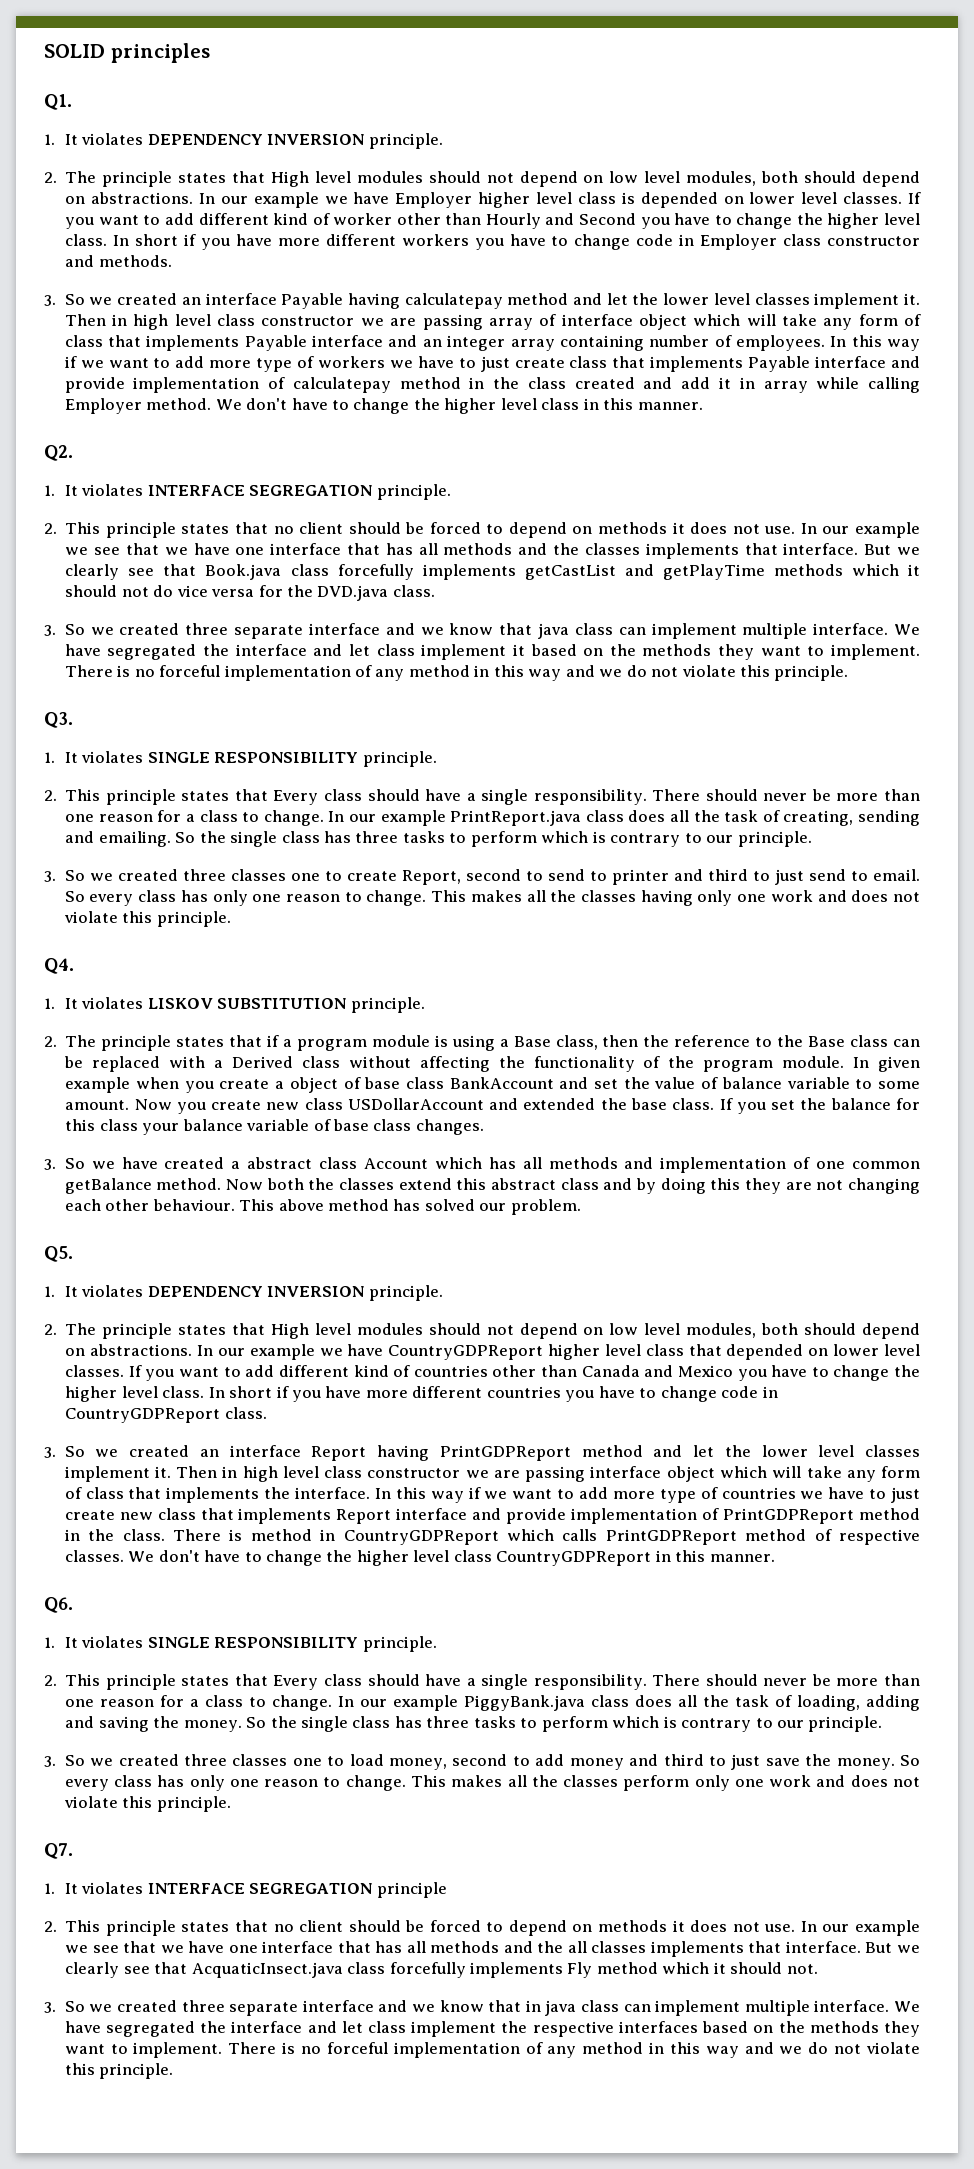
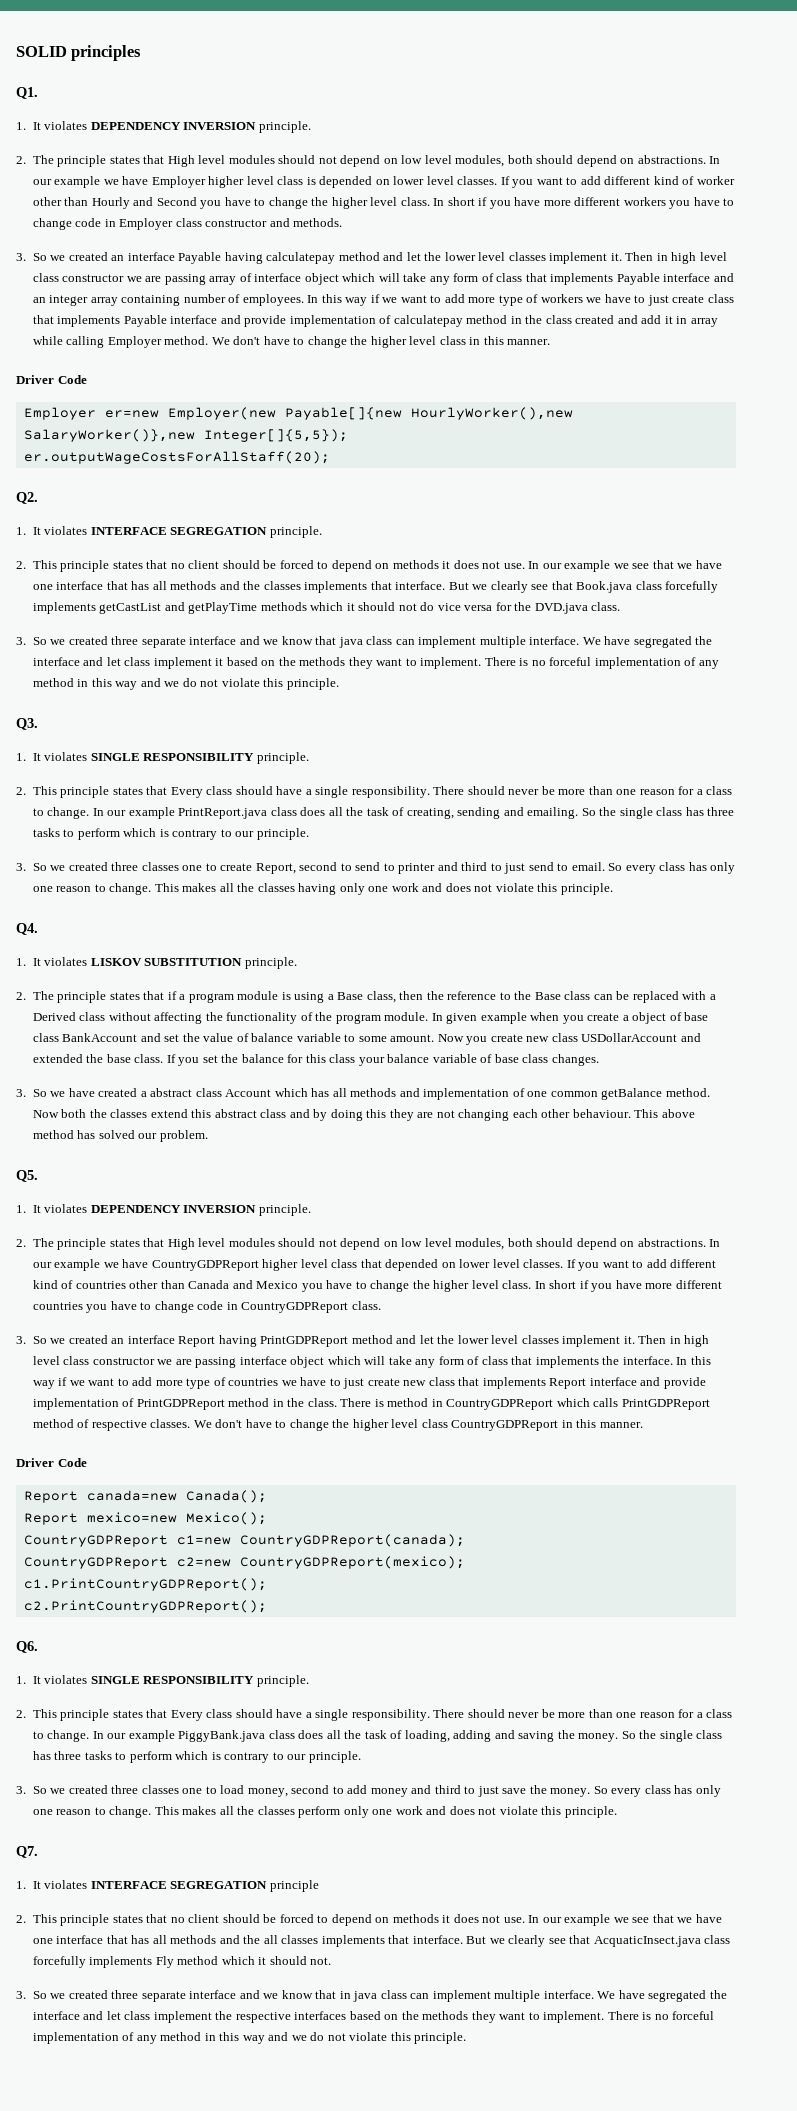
(703, 406) none -> [16,375,87,384] [23,407,573,420] [23,429,348,442] [23,451,330,464] // Driver Code // Employer er=new Employer(new Payable[]{new HourlyWorker(),new SalaryWorker()},new Integer[]{5,5}); // er.outputWageCostsForAllStaff(20);
(775, 1558) none -> [16,1458,87,1467] [23,1490,267,1503] [23,1512,267,1525] [23,1534,465,1547] [23,1556,465,1569] [23,1578,267,1591] [23,1600,267,1613] // Driver Code // Report canada=new Canada(); // Report mexico=new Mexico(); // CountryGDPReport c1=new CountryGDPReport(canada); // CountryGDPReport c2=new CountryGDPReport(mexico); // c1.PrintCountryGDPReport(); // c2.PrintCountryGDPReport();

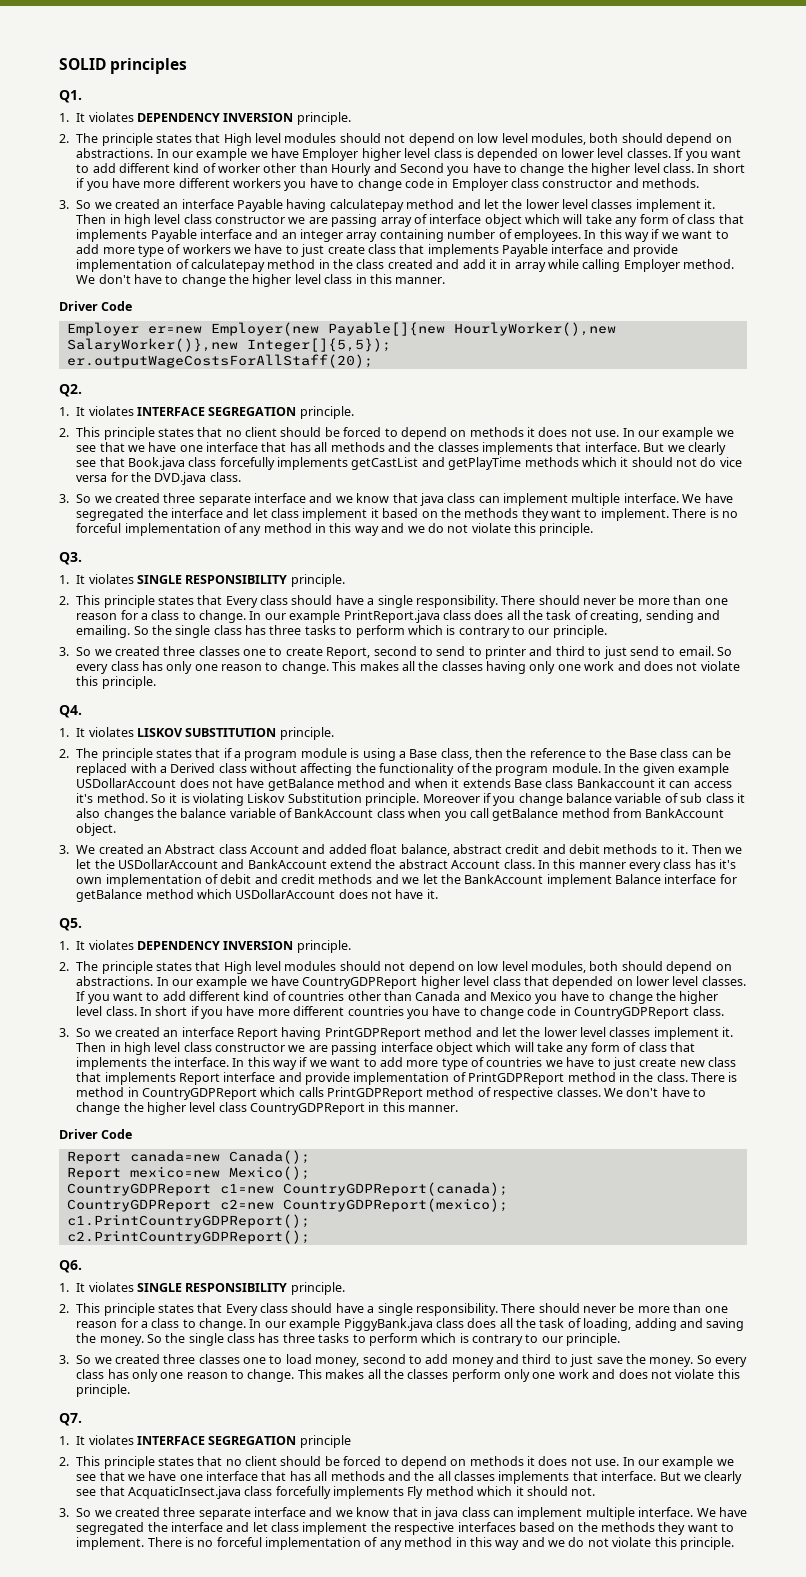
(443, 1017) none -> [619,763,640,773] the
[530,1012,709,1024] [32,1033,701,1045] [32,1054,599,1066] [16,1088,710,1100] [32,1109,695,1121] [32,1130,208,1142] when you create a object of base class BankAccount and set the value of balance variable to some amount. Now you create new class USDollarAccount and extended the base class. If you set the balance for this class your balance variable of base class changes. // 3. So we have created a abstract class Account which has all methods and implementation of one common getBalance method. Now both the classes extend this abstract class and by doing this they are not changing each other behaviour. This above method has solved our problem. -> [76,778,732,791] [76,793,745,806] [76,808,725,821] [76,823,117,836] [59,844,742,856] [76,859,737,872] [76,874,737,887] [76,889,438,902] USDollarAccount does not have getBalance method and when it extends Base class Bankaccount it can access it's method. So it is violating Liskov Substitution principle. Moreover if you change balance variable of sub class it also changes the balance variable of BankAccount class when you call getBalance method from BankAccount object. // 3. We created an Abstract class Account and added float balance, abstract credit and debit methods to it. Then we let the USDollarAccount and BankAccount extend the abstract Account class. In this manner every class has it's own implementation of debit and credit methods and we let the BankAccount implement Balance interface for getBalance method which USDollarAccount does not have it.

